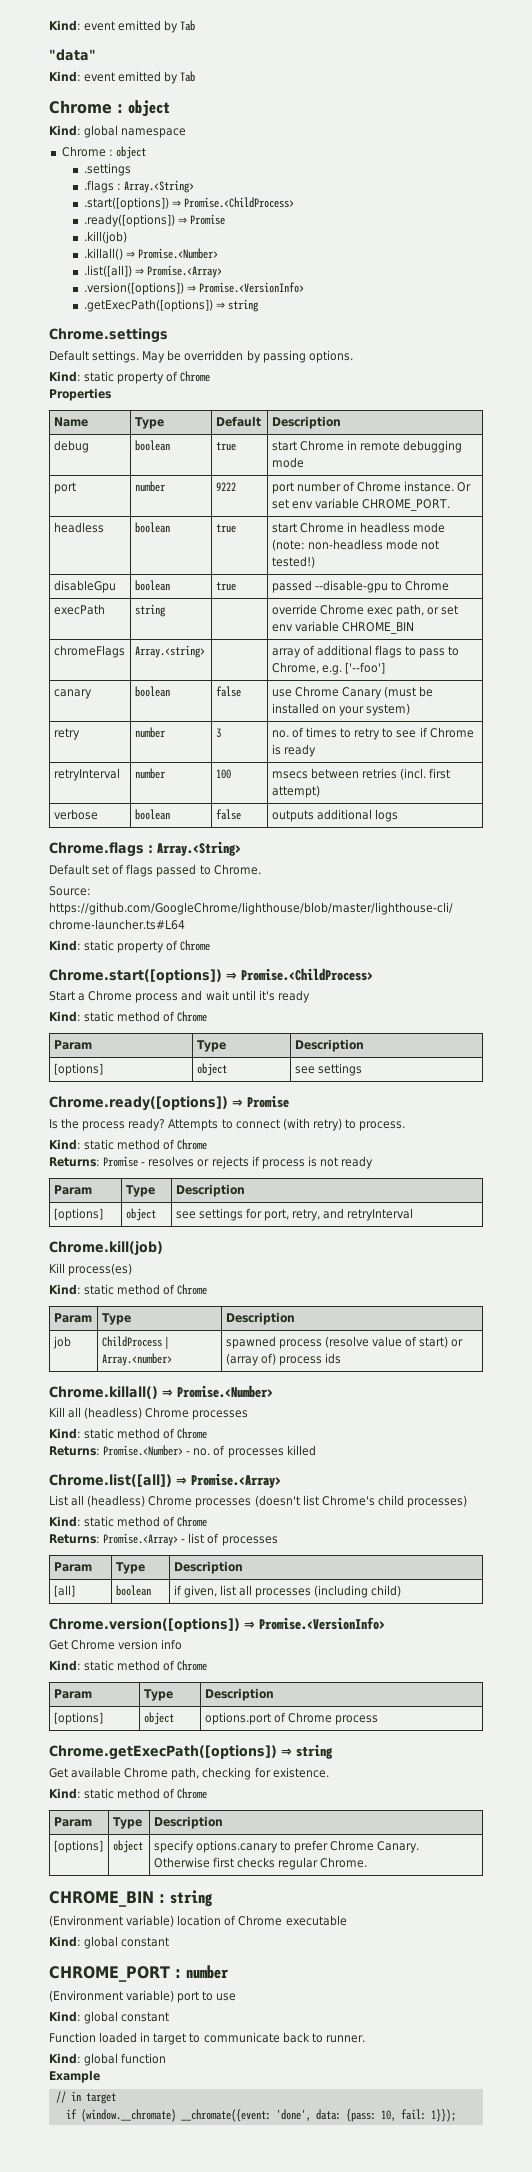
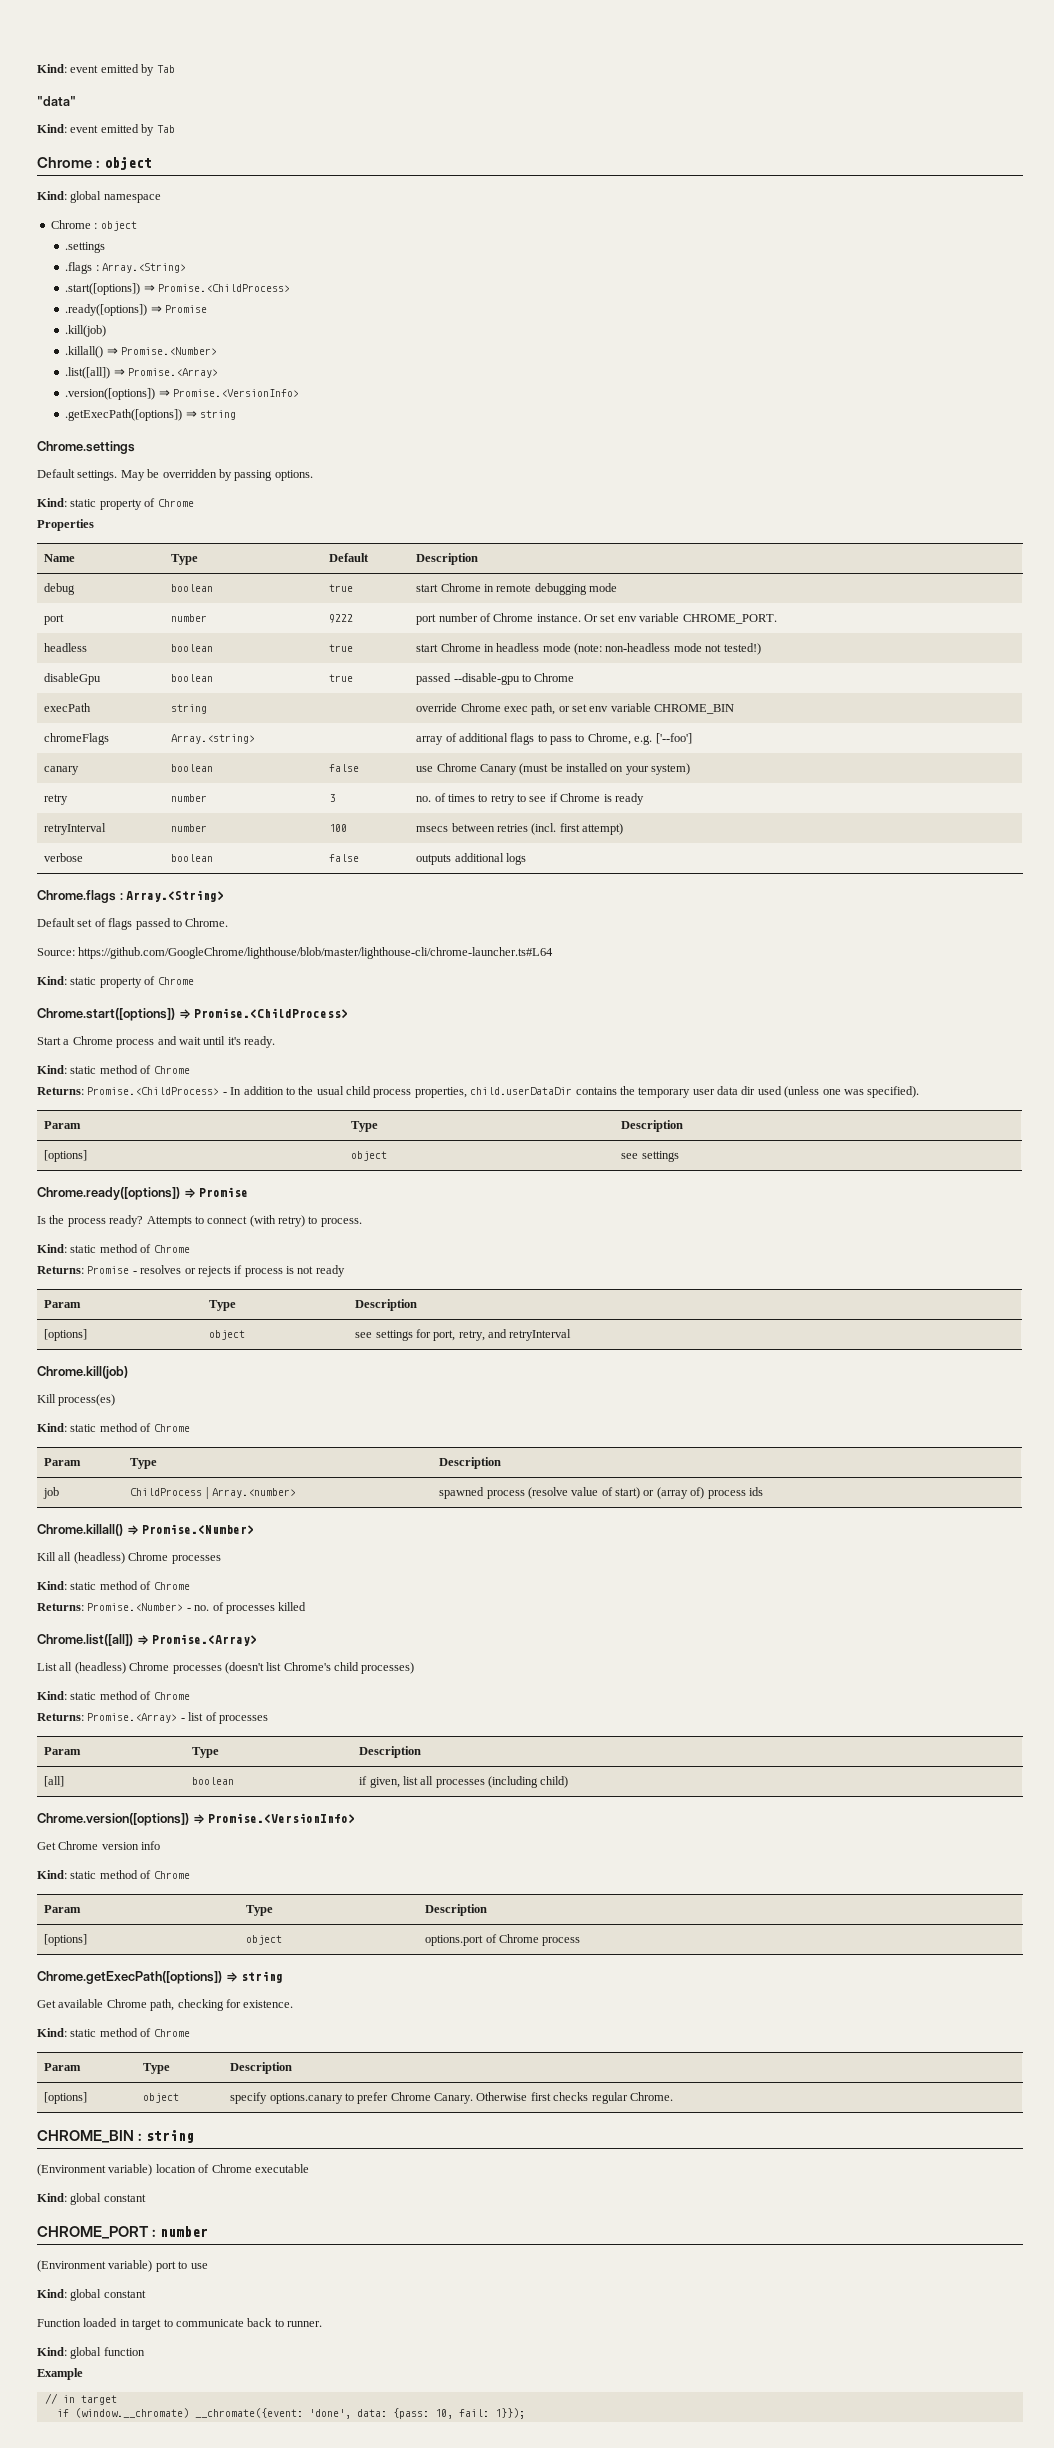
[277,990,310,1003] [49,1011,208,1022] ready // Kind: static method of Chrome -> [244,1036,275,1048] [37,1065,190,1074] [37,1086,920,1098] ready. // Kind: static method of Chrome // Returns: Promise.<ChildProcess> - In addition to the usual child process properties, child.userDataDir contains the temporary user data dir used (unless one was specified).

